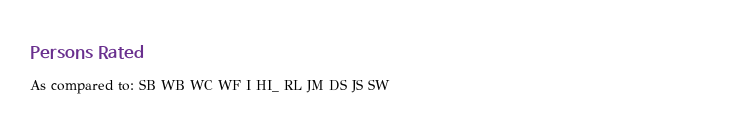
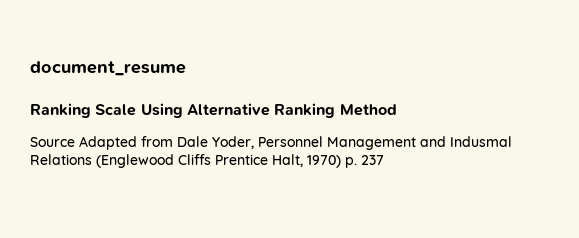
[30,45,144,59] [30,79,390,94] Persons Rated // As compared to: SB WB WC WF I HI_ RL JM DS JS SW -> [30,61,186,76] [30,103,397,118] [30,136,512,150] [30,154,384,168] document_resume // Ranking Scale Using Alternative Ranking Method // Source Adapted from Dale Yoder, Personnel Management and Indusmal Relations (Englewood Cliffs Prentice Halt, 1970) p. 237

